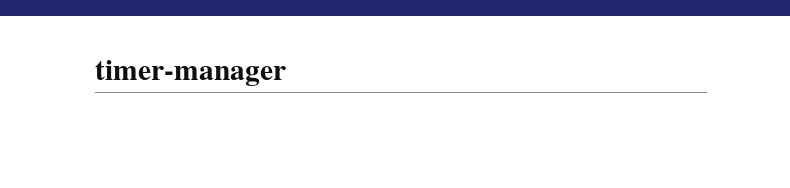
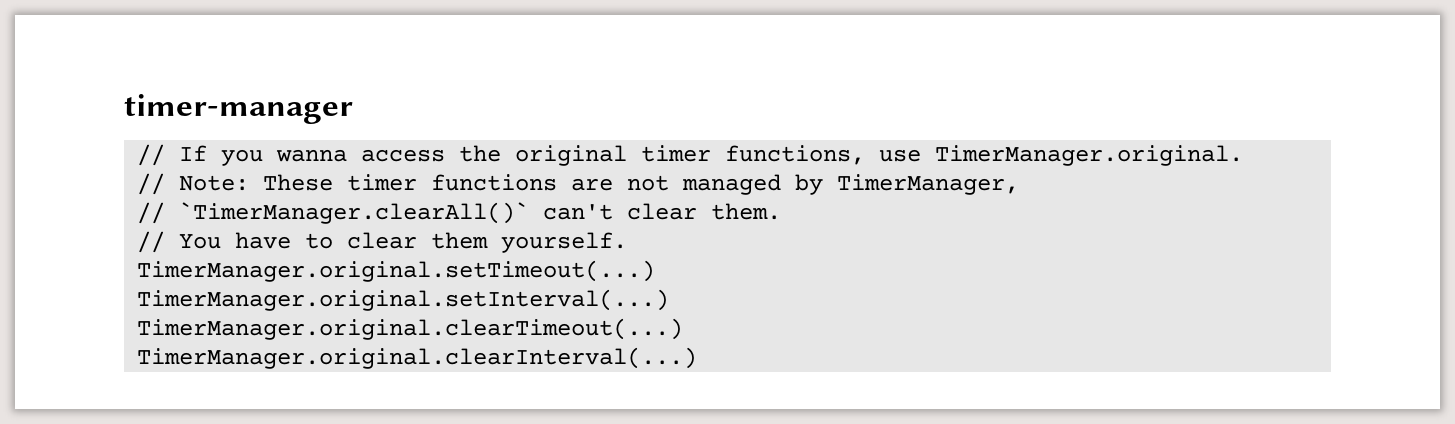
(286, 73) none -> [136,144,1243,166] [136,173,1019,195] [136,202,781,224] [136,231,627,253] [136,260,655,282] [136,289,669,311] [136,318,683,340] [136,347,697,369] // // If you wanna access the original timer functions, use TimerManager.original. // // Note: These timer functions are not managed by TimerManager, // // `TimerManager.clearAll()` can't clear them. // // You have to clear them yourself. // TimerManager.original.setTimeout(...) // TimerManager.original.setInterval(...) // TimerManager.original.clearTimeout(...) // TimerManager.original.clearInterval(...)

